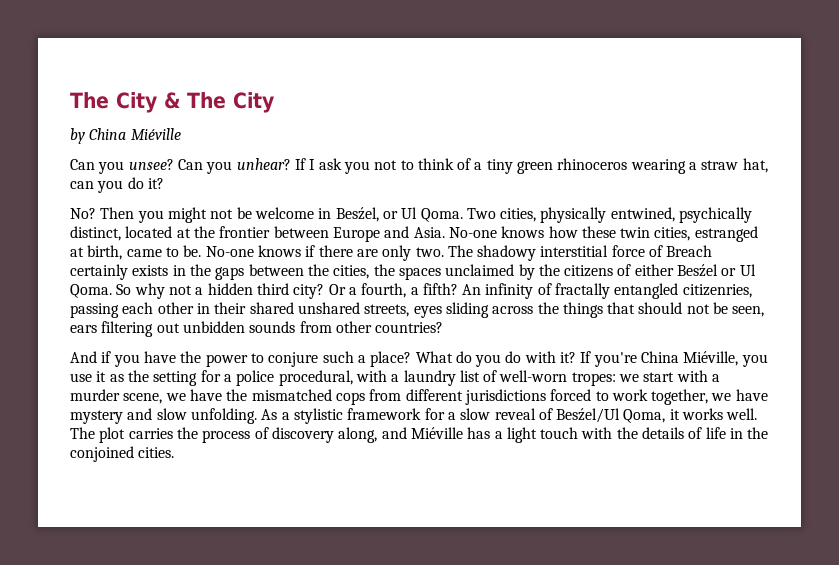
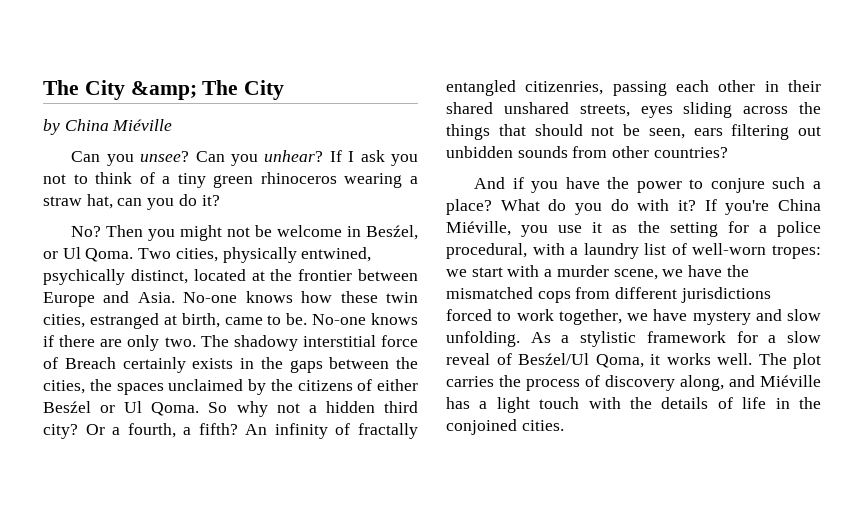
[70,92,180,113] The City & -> [43,80,197,100] The City &amp;

